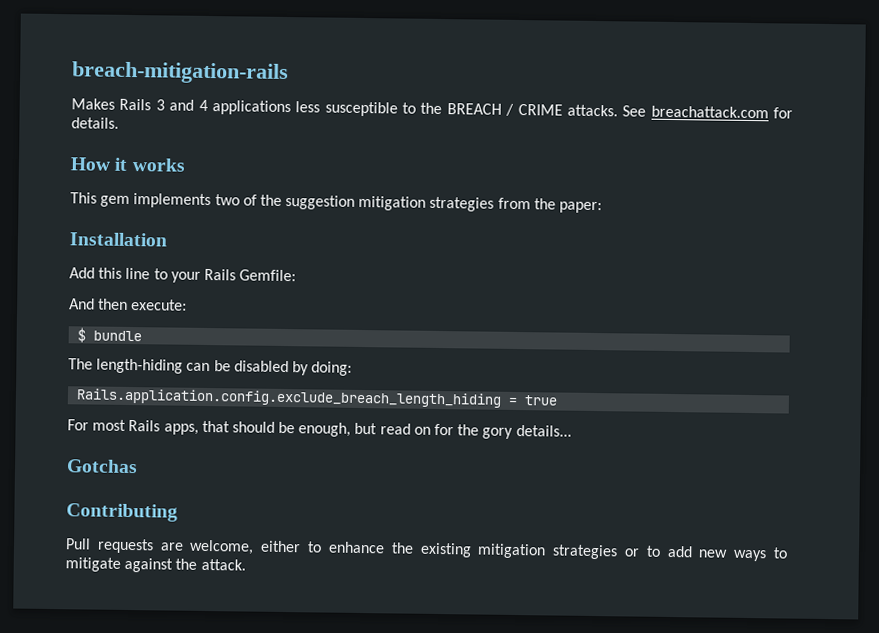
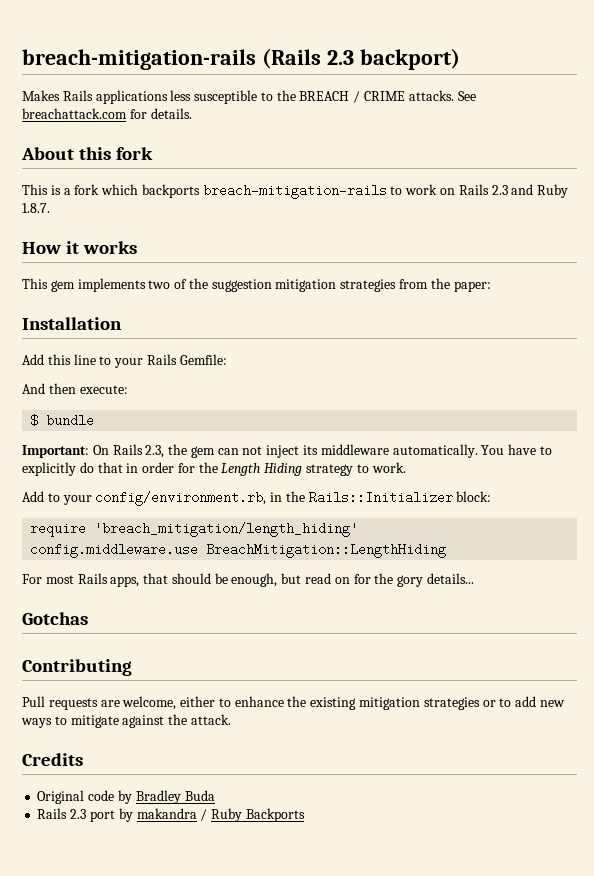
[72,61,289,85] breach-mitigation-rails -> [22,48,460,70] breach-mitigation-rails (Rails 2.3 backport)
[155,99,208,111] 3 and 4 -> (93, 95) none
(119, 123) none -> [21,147,154,160] [22,184,569,199] [22,203,50,213] // About this fork // This is a fork which backports breach-mitigation-rails to work on Rails 2.3 and Ruby 1.8.7.
[68,358,353,376] [76,388,558,408] The length-hiding can be disabled by doing: // Rails.application.config.exclude_breach_length_hiding = true -> [22,444,552,458] [22,462,406,476] [22,491,492,506] [30,522,359,537] [30,543,447,558] Important: On Rails 2.3, the gem can not inject its middleware automatically. You have to explicitly do that in order for the Length Hiding strategy to work. // Add to your config/environment.rb, in the Rails::Initializer block: // require 'breach_mitigation/length_hiding' // config.middleware.use BreachMitigation::LengthHiding
(246, 564) none -> [22,753,83,766] [37,790,215,804] [37,808,305,822] // Credits // Original code by Bradley Buda // Rails 2.3 port by makandra / Ruby Backports

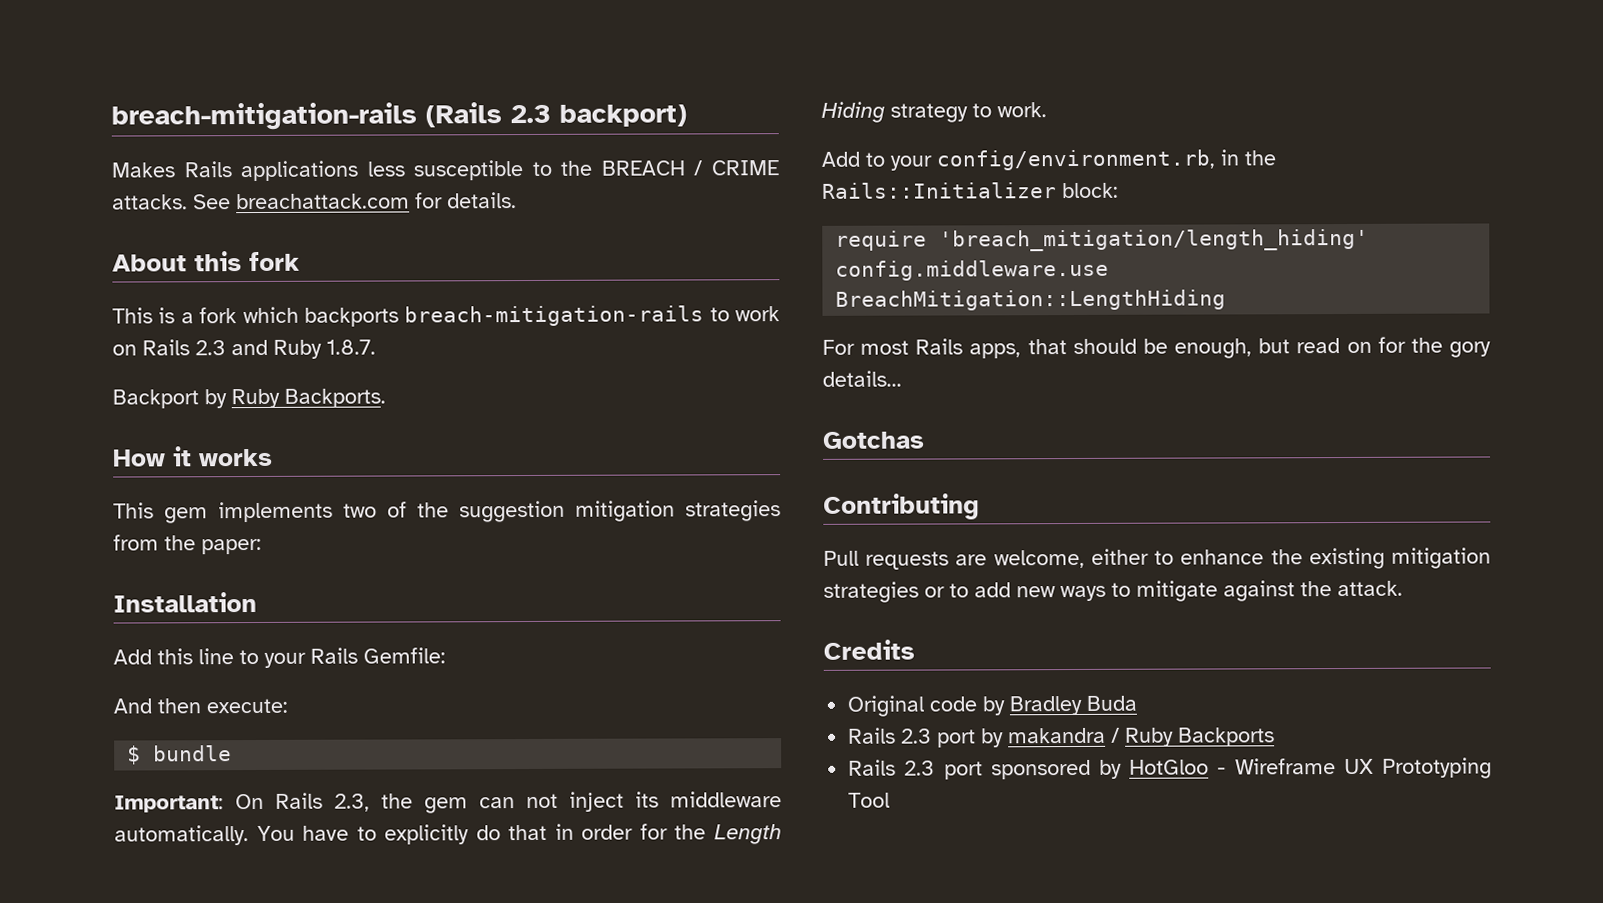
(50, 208) none -> [112,388,386,409] // Backport by Ruby Backports.
(305, 815) none -> [848,757,1492,780] [848,792,891,808] // Rails 2.3 port sponsored by HotGloo - Wireframe UX Prototyping Tool

